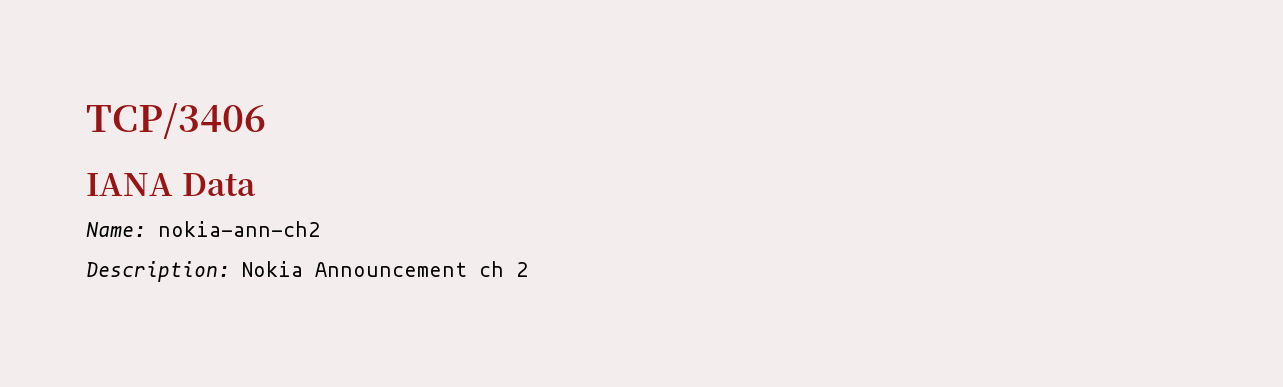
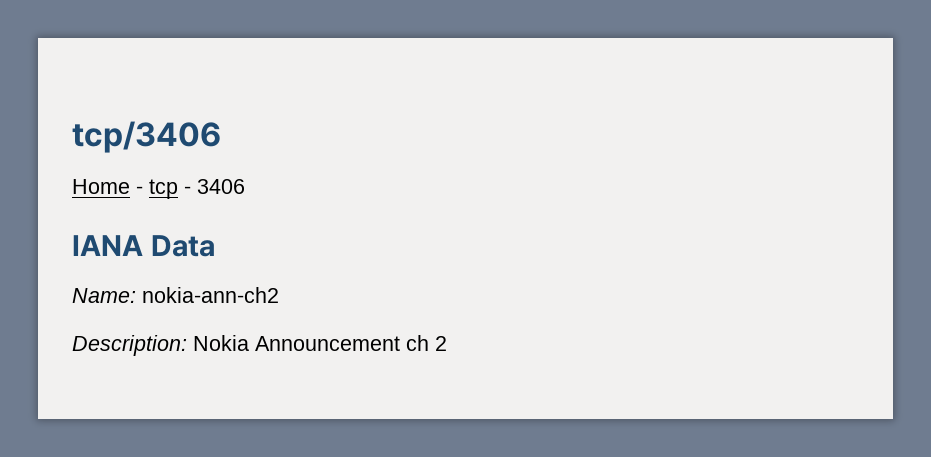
[86,103,266,139] TCP/3406 -> [72,121,221,153] [72,179,245,199] tcp/3406 // Home - tcp - 3406

